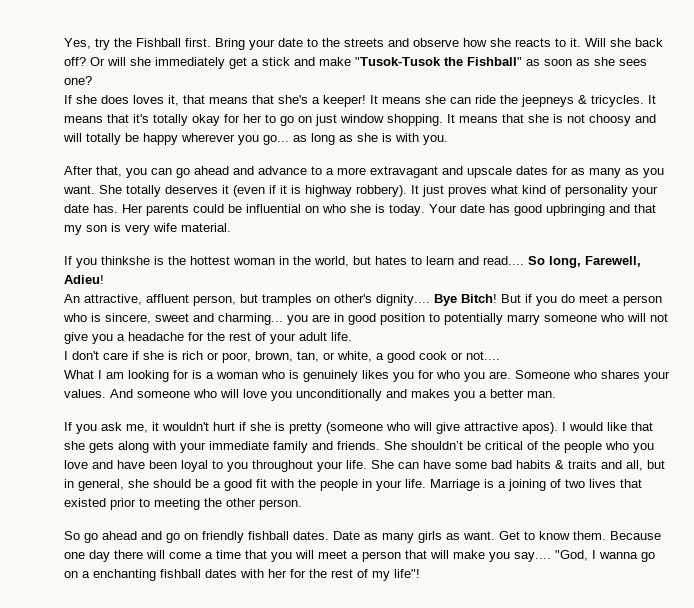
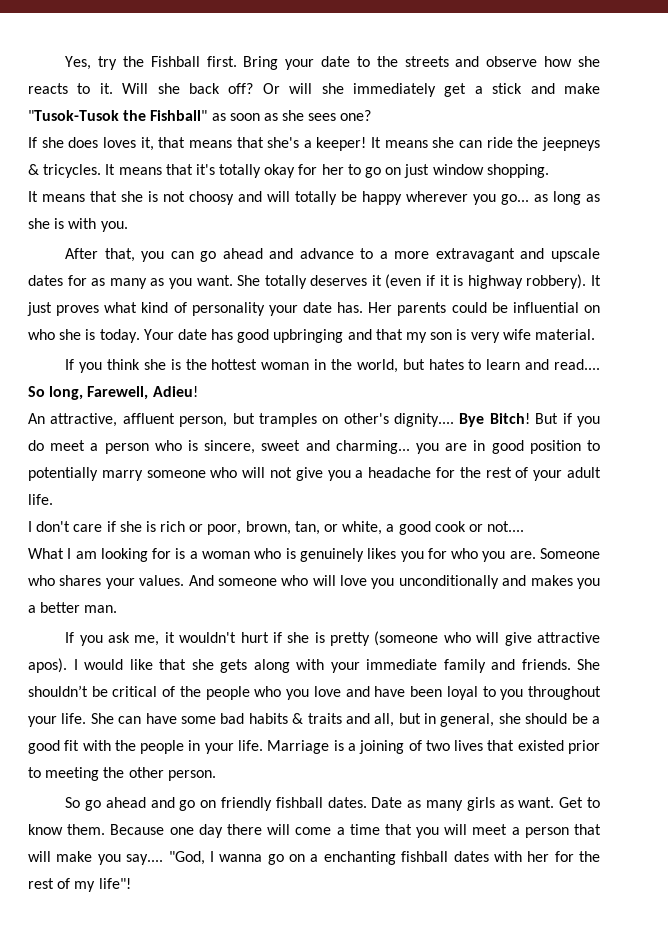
(443, 120) none -> (549, 171) //
[101,256,150,265] thinkshe -> [106,359,166,370] think she

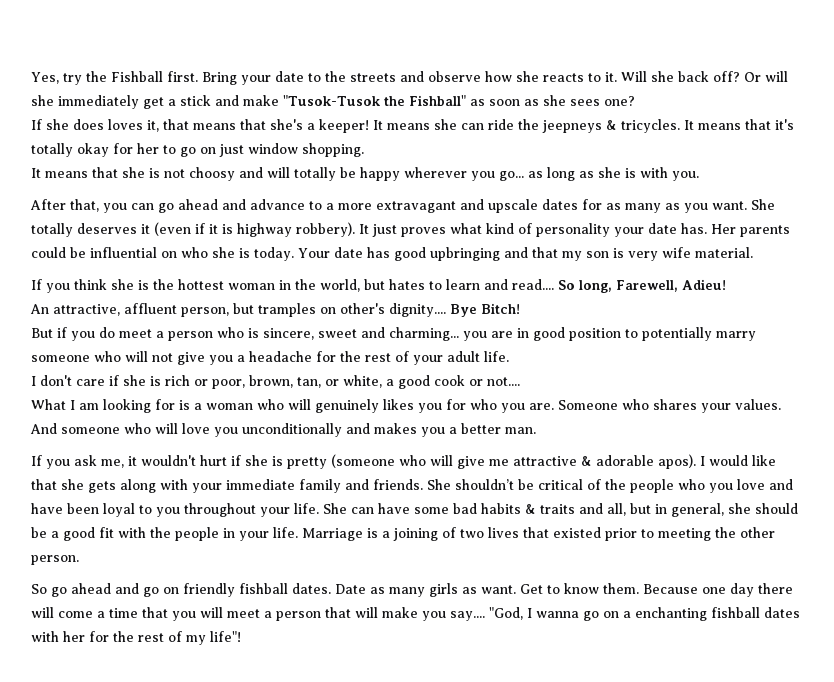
(530, 418) none -> (520, 308) //
[285,548,296,559] is -> [288,399,311,410] will
[537,632,601,643] attractive -> [489,455,654,466] me attractive & adorable

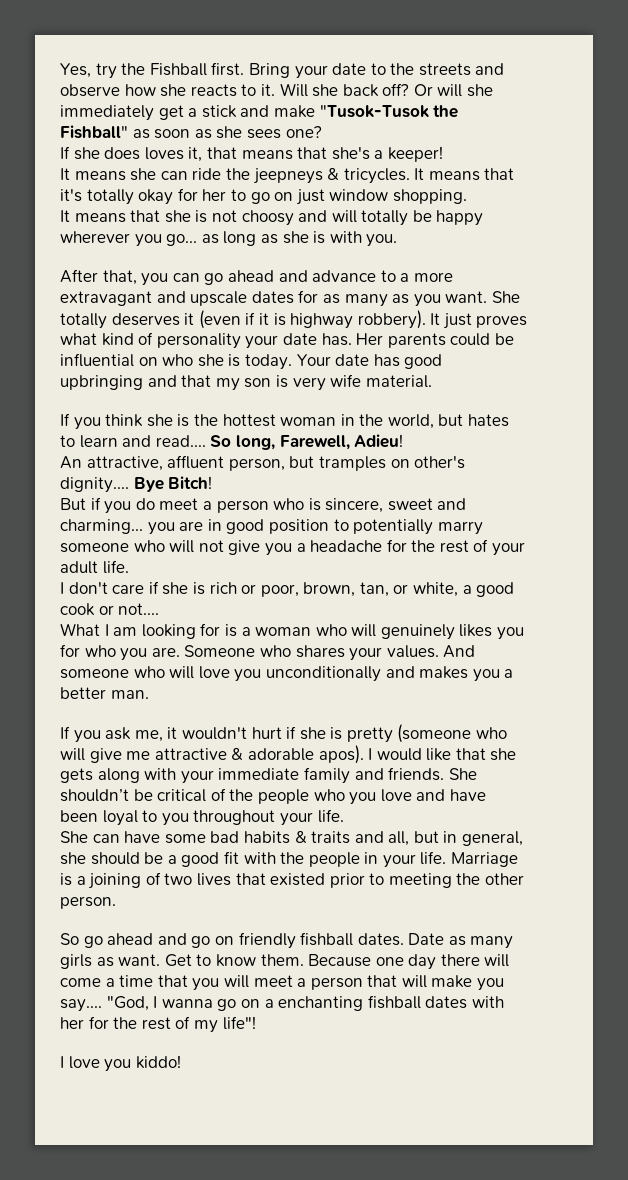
(369, 126) none -> (443, 154) //
(319, 508) none -> (344, 816) //
(241, 636) none -> [60,1055,181,1072] // I love you kiddo!

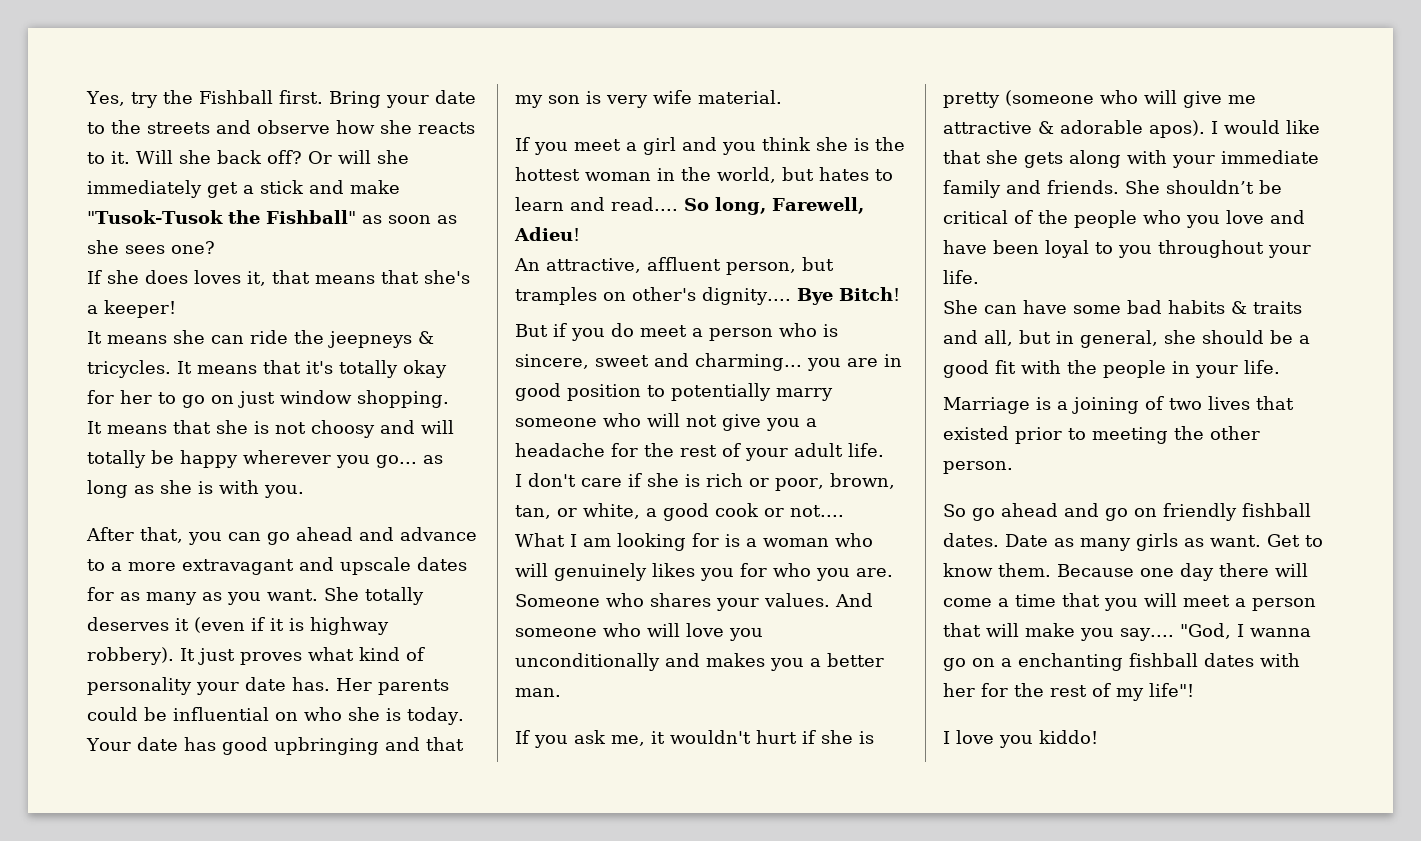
(101, 423) none -> [574,137,756,155] meet a girl and you
(447, 858) none -> (1280, 367) //

